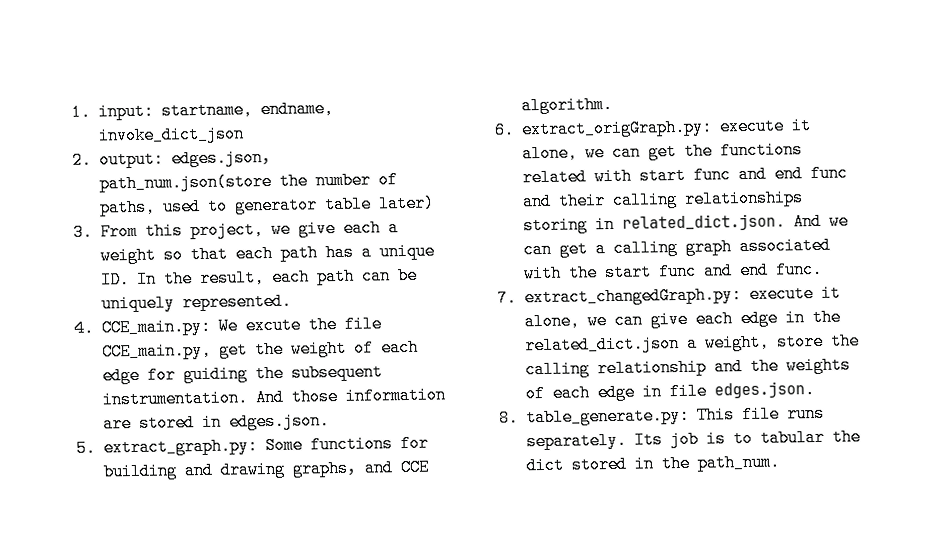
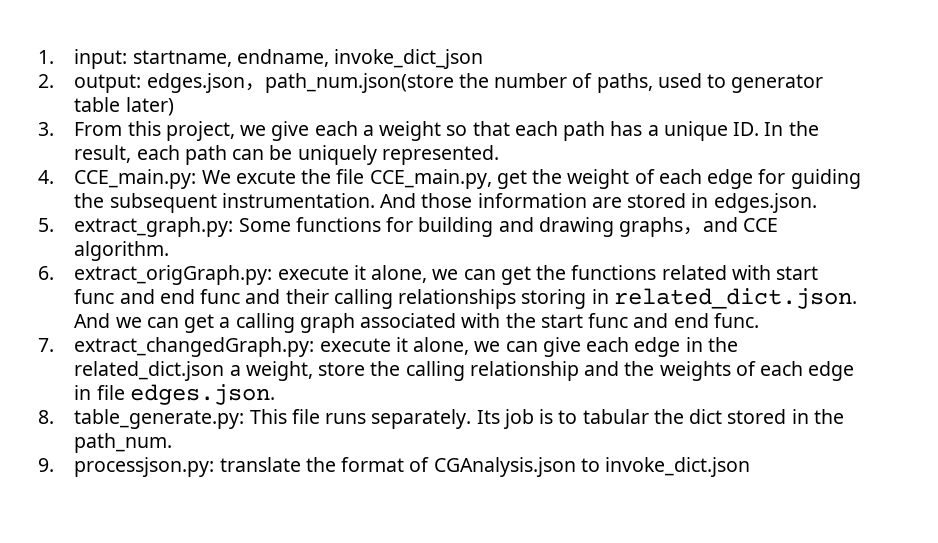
(780, 462) none -> [38,457,751,477] // 9. processjson.py: translate the format of CGAnalysis.json to invoke_dict.json

